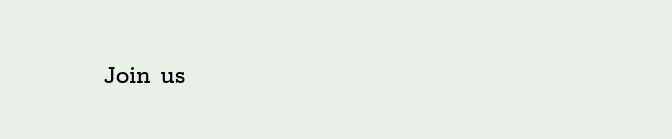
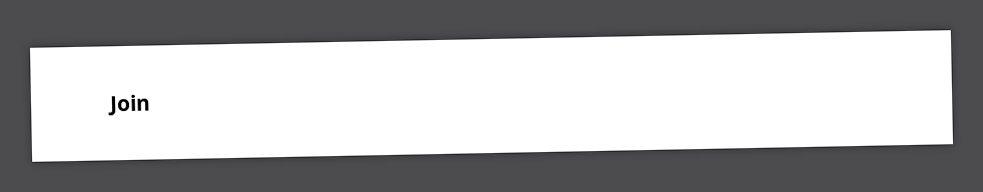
[160,72,185,83] us -> (151, 105) none

